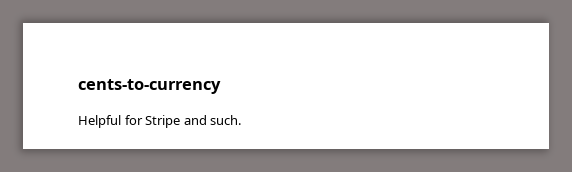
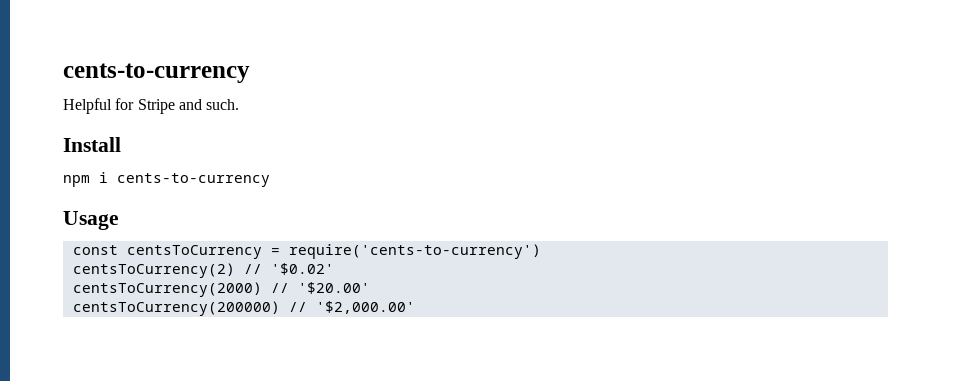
(242, 120) none -> [63,137,121,152] [63,172,270,187] [63,211,119,230] [72,244,541,259] [72,263,334,278] [72,282,370,297] [72,301,415,316] // Install // npm i cents-to-currency // Usage // const centsToCurrency = require('cents-to-currency') // centsToCurrency(2) // '$0.02' // centsToCurrency(2000) // '$20.00' // centsToCurrency(200000) // '$2,000.00'

